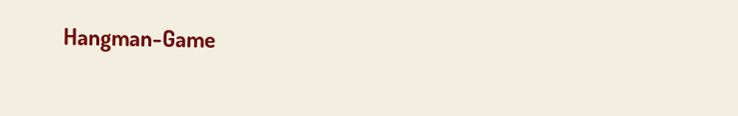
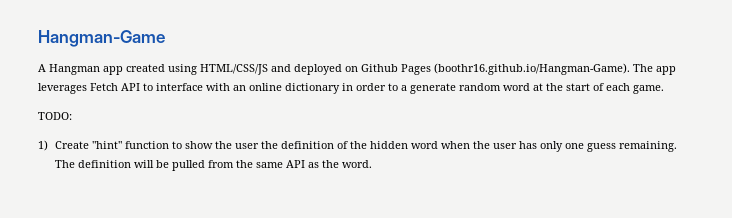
(216, 40) none -> [38,63,676,75] [38,83,664,94] [38,112,72,120] [38,140,677,152] [54,160,372,171] // A Hangman app created using HTML/CSS/JS and deployed on Github Pages (boothr16.github.io/Hangman-Game). The app leverages Fetch API to interface with an online dictionary in order to a generate random word at the start of each game. // TODO: // 1) Create "hint" function to show the user the definition of the hidden word when the user has only one guess remaining. The definition will be pulled from the same API as the word.

